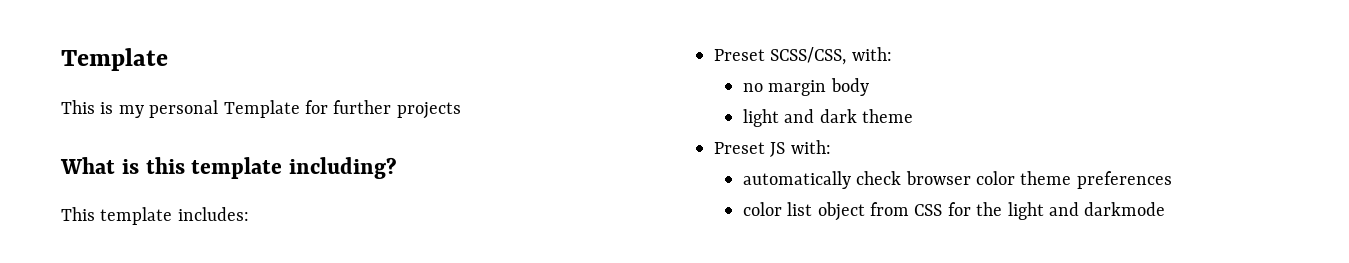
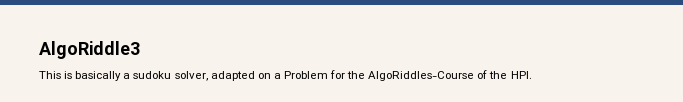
[61,48,168,71] Template -> [39,41,140,59] AlgoRiddle3
[118,100,461,119] [60,157,397,179] [61,207,249,225] [714,47,892,65] [742,78,869,96] [742,109,913,127] [714,140,831,157] [742,171,1172,189] [742,202,1166,221] my personal Template for further projects // What is this template including? // This template includes: // Preset SCSS/CSS, with: // no margin body // light and dark theme // Preset JS with: // automatically check browser color theme preferences // color list object from CSS for the light and darkmode -> [75,70,532,81] basically a sudoku solver, adapted on a Problem for the AlgoRiddles-Course of the HPI.

